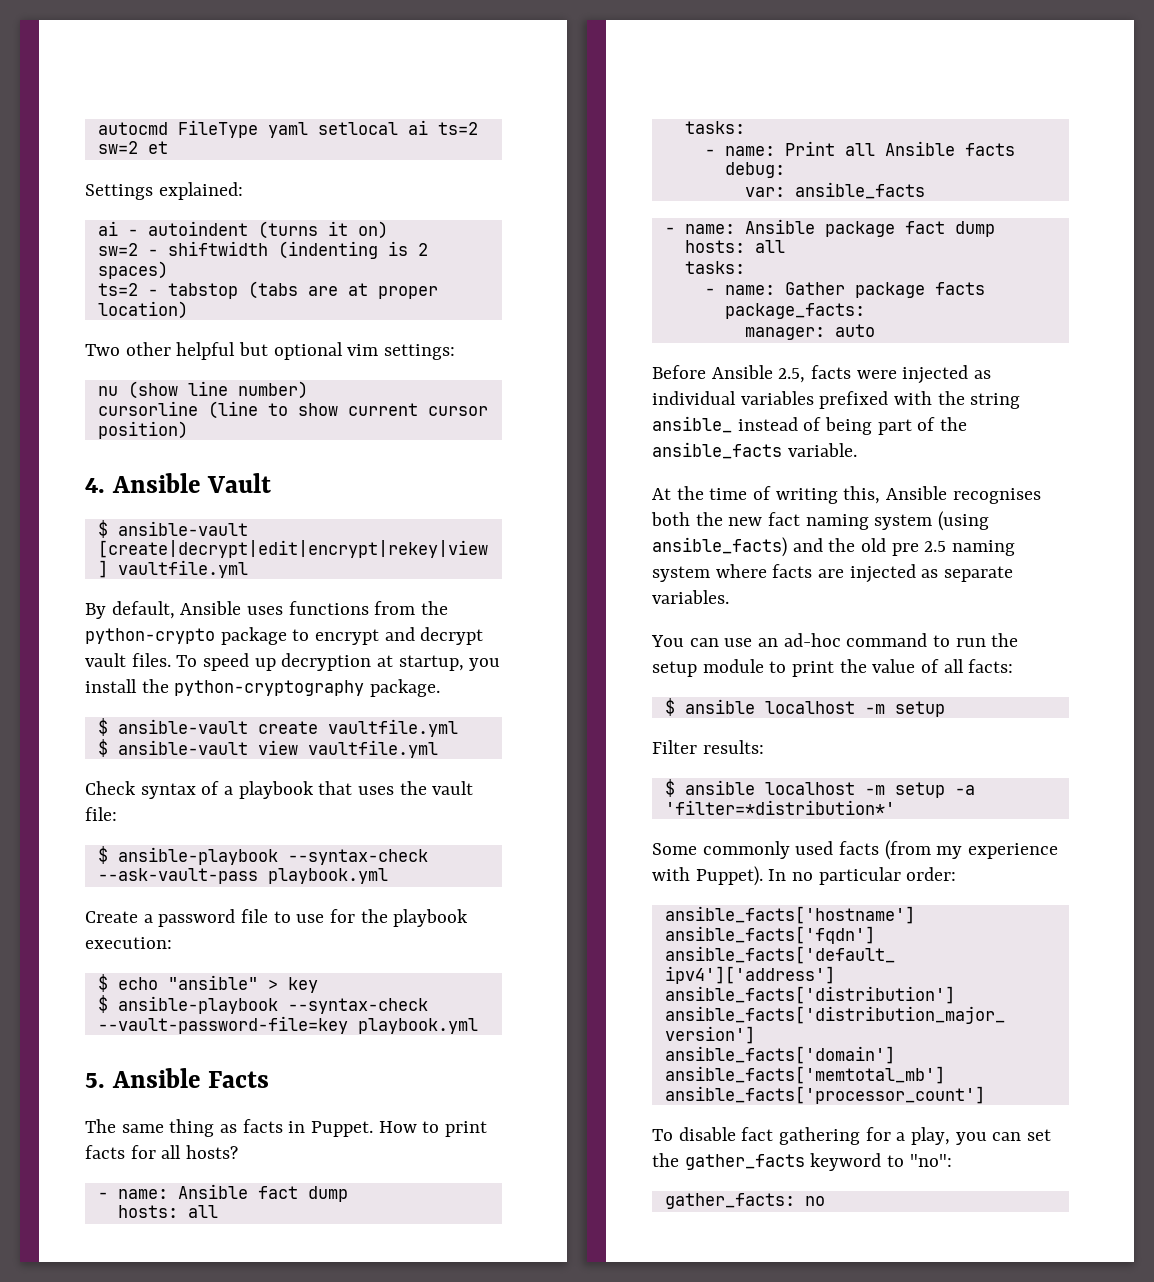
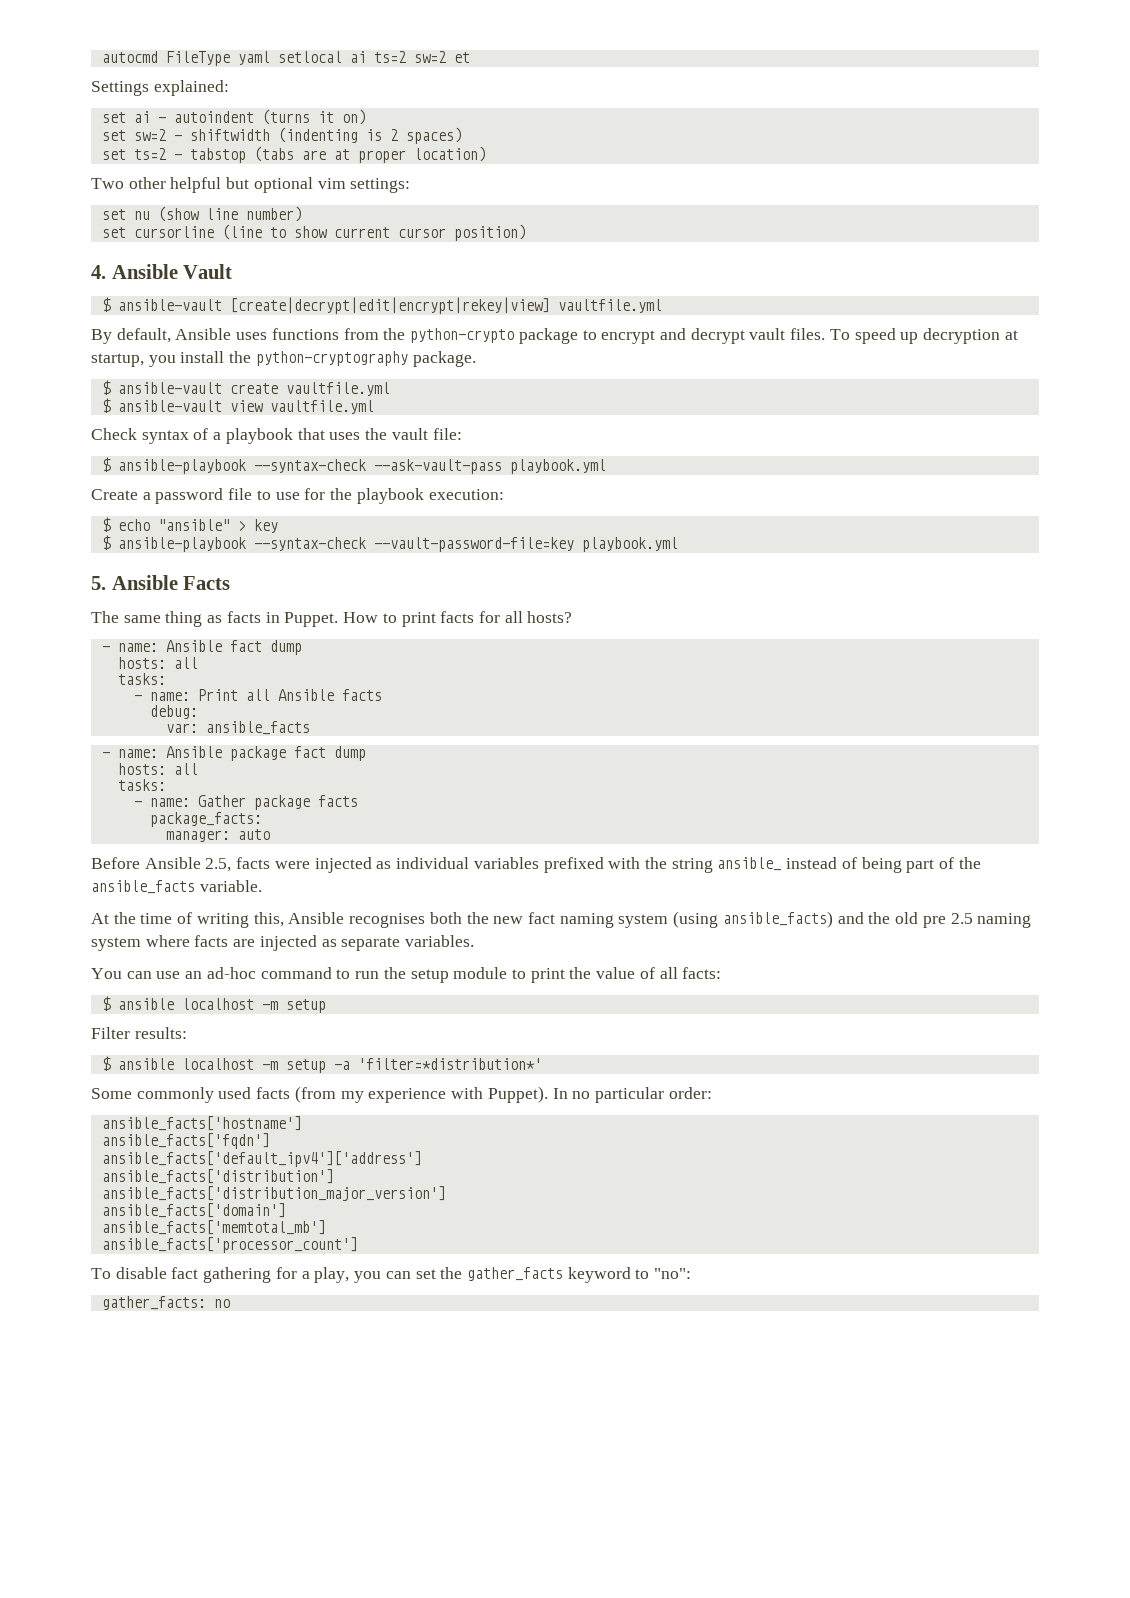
(243, 191) none -> [101,112,126,123] set
(388, 230) none -> [101,130,126,141] set
(168, 270) none -> [101,149,126,160] set
(456, 352) none -> [101,209,126,220] set
(308, 390) none -> [101,227,126,238] set

